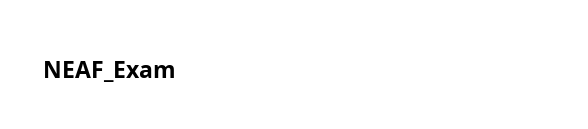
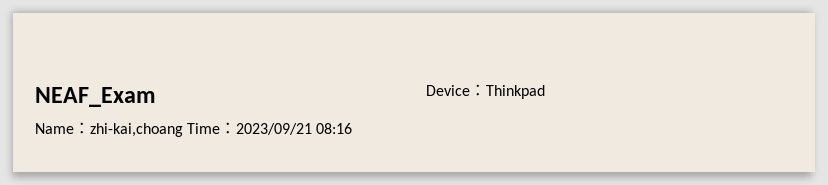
(176, 71) none -> [35,122,353,137] [426,84,545,99] // Name：zhi-kai,choang Time：2023/09/21 08:16 Device：Thinkpad

